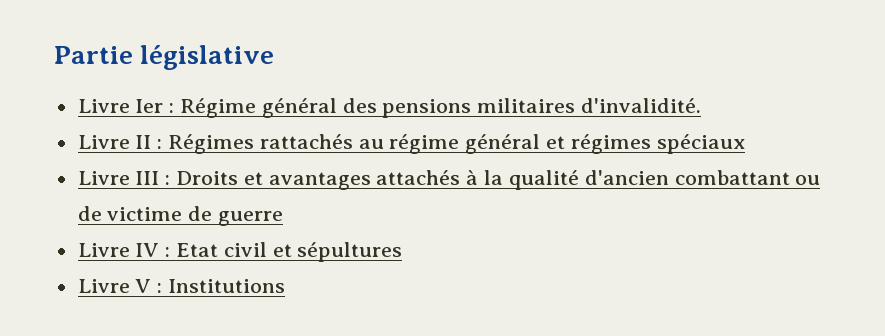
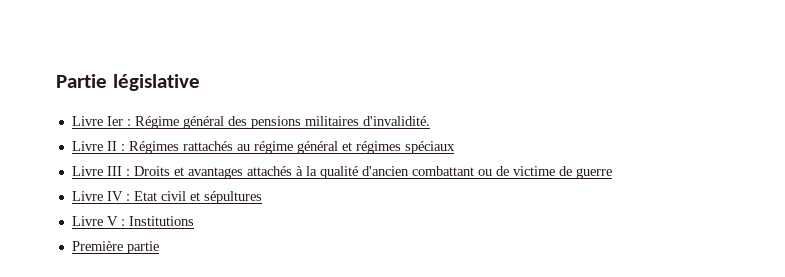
(286, 286) none -> [71,241,159,254] // Première partie

